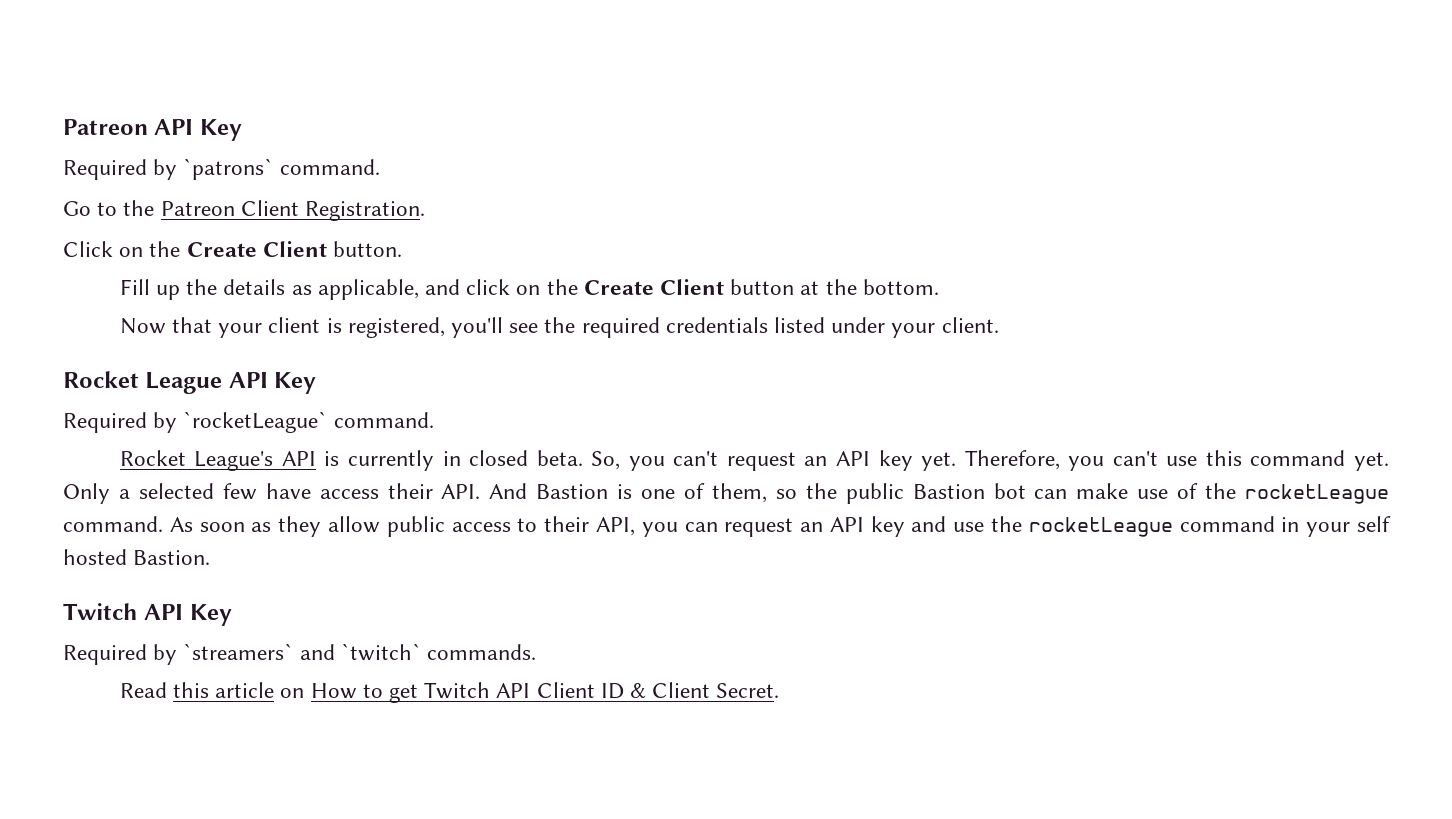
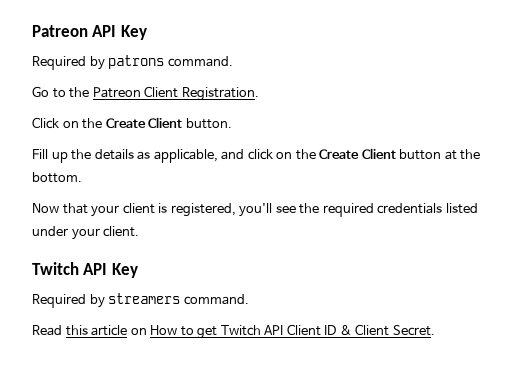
[183,158,274,180] `patrons` -> [108,55,165,69] patrons
[63,371,317,394] [63,411,434,433] [119,450,1389,471] [63,483,1389,504] [63,516,1391,537] [63,549,211,565] // Rocket League API Key // Required by `rocketLeague` command. // Rocket League's API is currently in closed beta. So, you can't request an API key yet. Therefore, you can't use this command yet. Only a selected few have access their API. And Bastion is one of them, so the public Bastion bot can make use of the rocketLeague command. As soon as they allow public access to their API, you can request an API key and use the rocketLeague command in your self hosted Bastion. -> (140, 231) none
[183,643,537,661] `streamers` and `twitch` commands. -> [108,293,249,305] streamers command.

